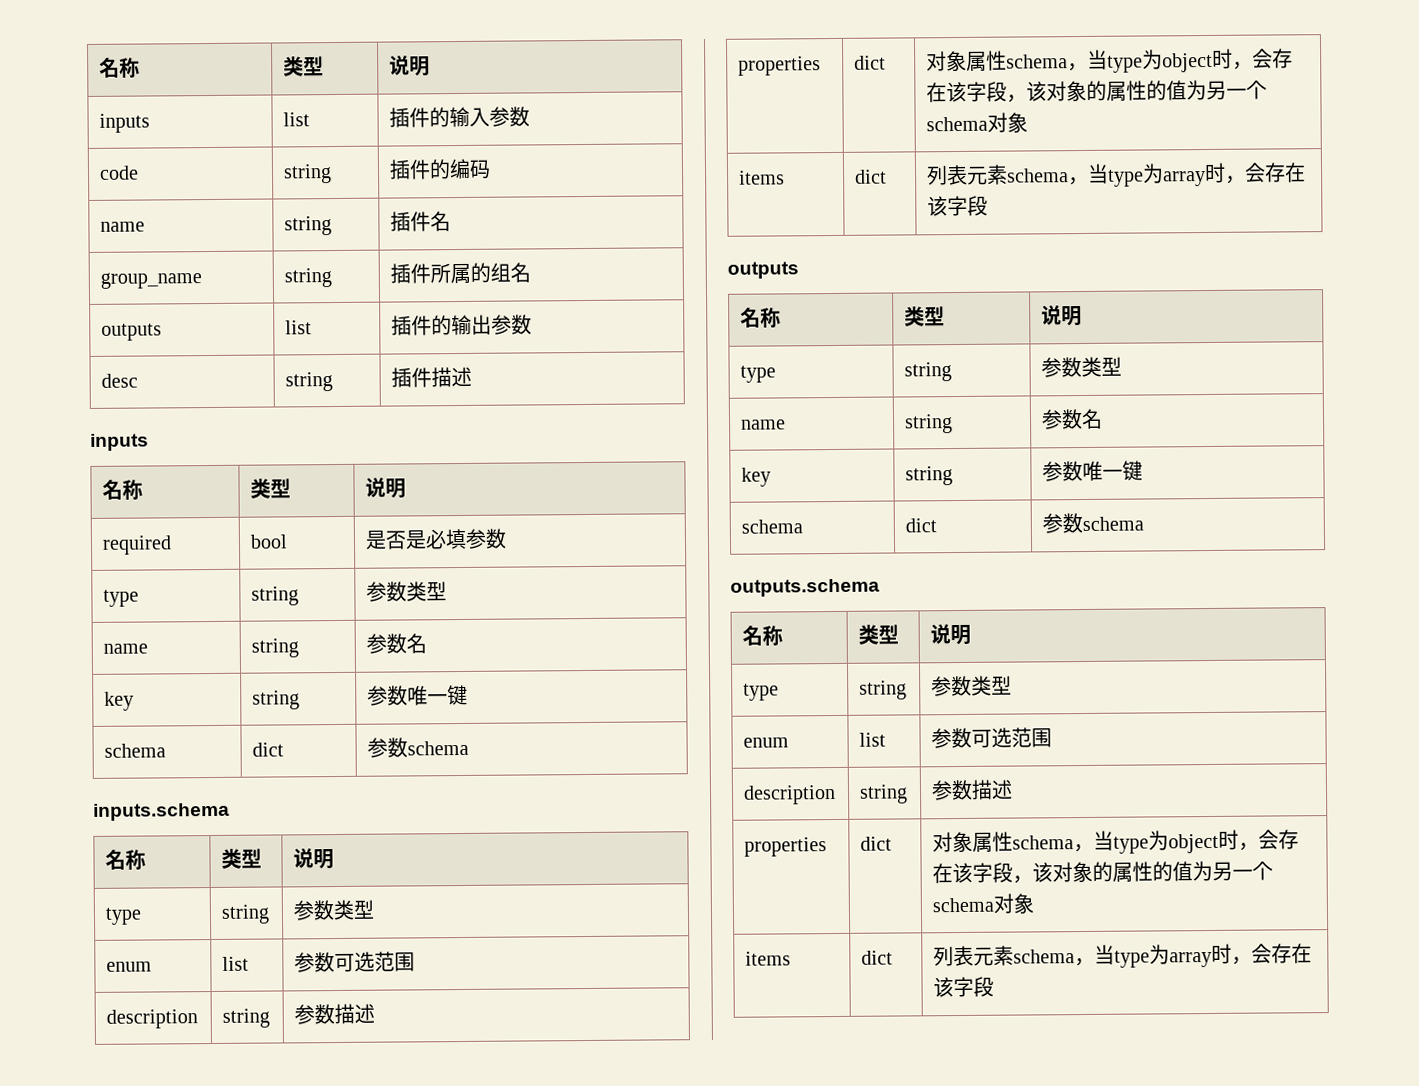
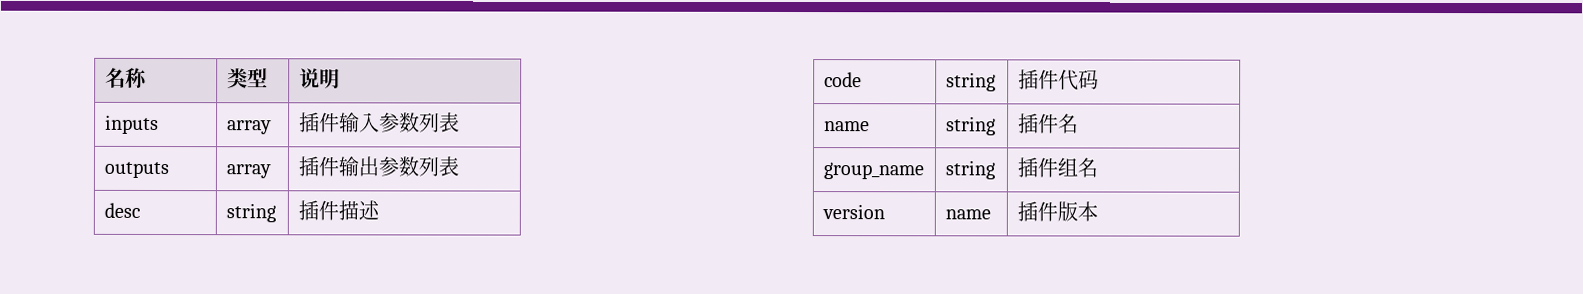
[283,112,311,127] [389,107,451,128] list | 插件的 -> [226,120,272,135] [298,112,340,133] array | 插件
(531, 116) none -> [418,112,460,133] [103,161,169,179] [225,164,271,179] [297,156,459,177] [103,202,140,218] [225,203,276,223] [297,200,380,221] 列表 // outputs | array | 插件输出参数列表 // desc | string | 插件描述
[429,158,472,180] 的编 -> [1057,69,1079,91] 代
[430,262,492,285] 所属的 -> (1058, 167) none
[101,323,163,341] [285,320,313,335] [391,314,533,336] [101,373,139,388] [285,372,334,392] [391,366,473,388] [90,433,149,451] [102,479,144,501] [250,478,292,499] [365,477,407,499] [102,535,173,555] [250,534,289,549] [365,528,508,550] [103,589,140,607] [251,586,300,606] [366,581,448,602] [103,643,149,654] [251,638,300,658] [366,633,428,654] [104,691,135,711] [252,690,301,710] [367,684,469,706] [104,743,167,758] [252,742,285,757] [367,737,470,758] [93,802,230,821] [105,849,147,871] [221,848,263,869] [293,848,335,870] [105,907,143,925] [221,904,271,924] [293,899,376,921] [106,961,153,972] [222,956,250,971] [294,951,416,973] [106,1009,199,1029] [222,1008,271,1028] [294,1003,376,1025] [738,56,822,76] [854,55,887,70] [926,48,1294,73] [926,79,1268,103] [926,112,1029,133] [739,170,786,185] [855,169,888,184] [926,162,1307,187] [927,195,989,217] [727,261,799,279] [740,307,782,329] [904,306,946,327] [1041,305,1083,327] [740,365,777,383] [904,362,953,382] [1041,356,1123,378] [741,419,787,430] [904,414,954,434] [1041,408,1104,430] [741,467,772,487] [905,466,954,486] [1042,460,1144,482] [741,519,804,534] [905,518,938,533] [1042,512,1145,534] [730,578,880,597] [742,625,784,647] [858,624,900,645] [930,624,972,646] [743,683,780,701] [859,680,908,700] [931,675,1013,697] [743,737,790,748] [859,732,887,747] [931,727,1053,749] [743,784,837,805] [859,784,909,804] [931,779,1014,801] [744,837,828,857] [860,836,893,851] [932,829,1300,854] [932,860,1274,884] [932,893,1035,914] [745,951,792,966] [861,950,894,965] [933,943,1313,968] [933,976,995,998] outputs | list | 插件的输出参数 // desc | string | 插件描述 // inputs // 名称 | 类型 | 说明 // required | bool | 是否是必填参数 // type | string | 参数类型 // name | string | 参数名 // key | string | 参数唯一键 // schema | dict | 参数schema // inputs.schema // 名称 | 类型 | 说明 // type | string | 参数类型 // enum | list | 参数可选范围 // description | string | 参数描述 // properties | dict | 对象属性schema，当type为object时，会存在该字段，该对象的属性的值为另一个schema对象 // items | dict | 列表元素schema，当type为array时，会存在该字段 // outputs // 名称 | 类型 | 说明 // type | string | 参数类型 // name | string | 参数名 // key | string | 参数唯一键 // schema | dict | 参数schema // outputs.schema // 名称 | 类型 | 说明 // type | string | 参数类型 // enum | list | 参数可选范围 // description | string | 参数描述 // properties | dict | 对象属性schema，当type为object时，会存在该字段，该对象的属性的值为另一个schema对象 // items | dict | 列表元素schema，当type为array时，会存在该字段 -> [821,204,885,220] [944,209,991,220] [1016,201,1098,222] version | name | 插件版本

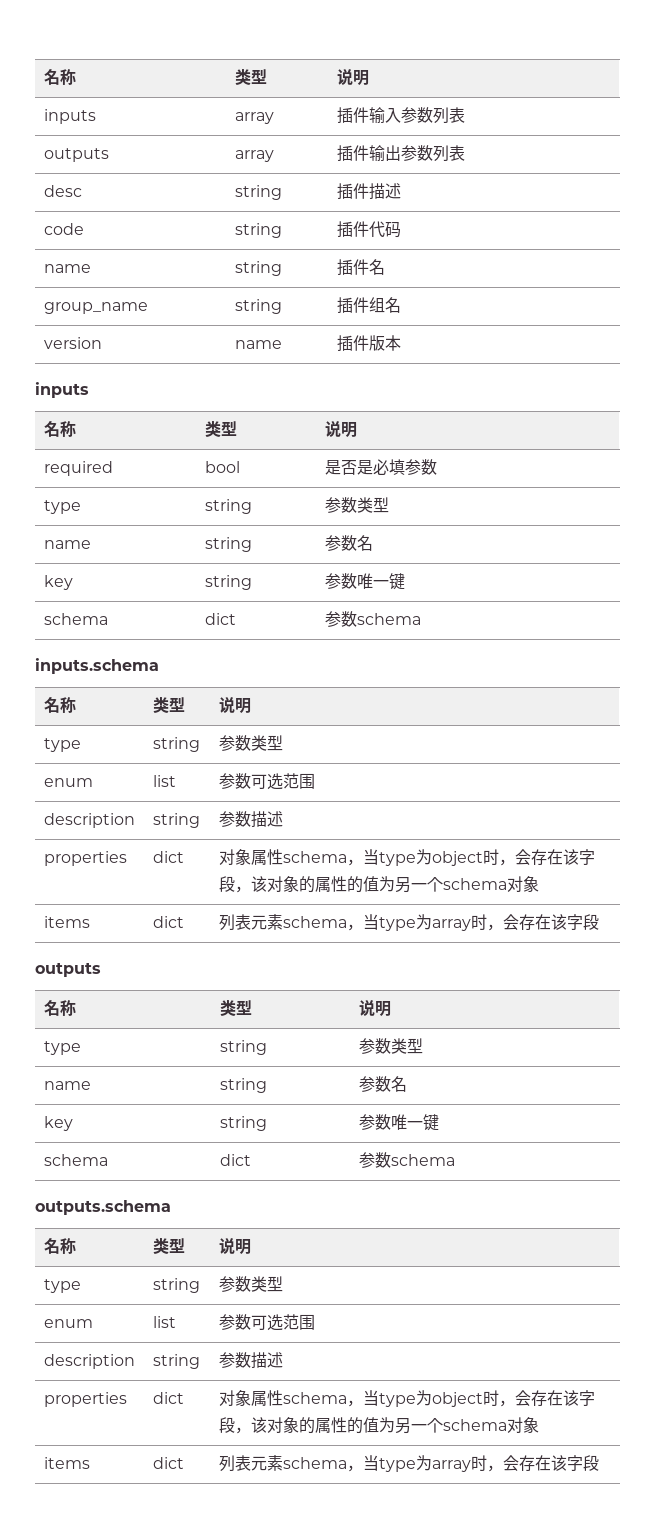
(1098, 211) none -> [35,382,89,398] [43,421,76,437] [204,421,237,437] [324,421,357,438] [43,461,113,476] [204,461,240,473] [324,459,437,475] [43,500,81,514] [204,499,252,514] [324,497,389,513] [43,540,91,549] [204,537,252,552] [324,535,373,551] [43,575,73,590] [204,575,252,590] [324,573,405,590] [43,613,108,625] [204,613,236,625] [324,611,421,627] [35,658,159,674] [43,697,76,713] [152,697,185,713] [218,697,251,714] [43,738,81,752] [152,737,200,752] [218,735,283,751] [43,778,93,787] [152,775,176,787] [218,773,315,790] [43,813,135,828] [152,813,200,828] [218,811,283,828] [43,851,127,866] [152,851,184,863] [218,849,595,866] [218,876,539,893] [43,916,90,928] [152,916,184,928] [218,914,599,931] [35,962,101,977] [43,1000,76,1016] [219,1000,252,1016] [358,1000,391,1017] [43,1041,81,1055] [219,1040,267,1055] [358,1038,423,1054] [43,1081,91,1090] [219,1078,267,1093] [358,1076,407,1092] [43,1116,73,1131] [219,1116,267,1131] [358,1114,439,1131] [43,1154,108,1166] [219,1154,251,1166] [358,1152,455,1168] [35,1200,171,1215] [43,1238,76,1254] [152,1238,185,1254] [218,1238,251,1255] [43,1279,81,1293] [152,1278,200,1293] [218,1276,283,1292] [43,1319,93,1328] [152,1316,176,1328] [218,1314,315,1331] [43,1354,135,1369] [152,1354,200,1369] [218,1352,283,1369] [43,1392,127,1407] [152,1392,184,1404] [218,1390,595,1407] [218,1417,539,1434] [43,1457,90,1469] [152,1457,184,1469] [218,1455,599,1472] // inputs // 名称 | 类型 | 说明 // required | bool | 是否是必填参数 // type | string | 参数类型 // name | string | 参数名 // key | string | 参数唯一键 // schema | dict | 参数schema // inputs.schema // 名称 | 类型 | 说明 // type | string | 参数类型 // enum | list | 参数可选范围 // description | string | 参数描述 // properties | dict | 对象属性schema，当type为object时，会存在该字段，该对象的属性的值为另一个schema对象 // items | dict | 列表元素schema，当type为array时，会存在该字段 // outputs // 名称 | 类型 | 说明 // type | string | 参数类型 // name | string | 参数名 // key | string | 参数唯一键 // schema | dict | 参数schema // outputs.schema // 名称 | 类型 | 说明 // type | string | 参数类型 // enum | list | 参数可选范围 // description | string | 参数描述 // properties | dict | 对象属性schema，当type为object时，会存在该字段，该对象的属性的值为另一个schema对象 // items | dict | 列表元素schema，当type为array时，会存在该字段

